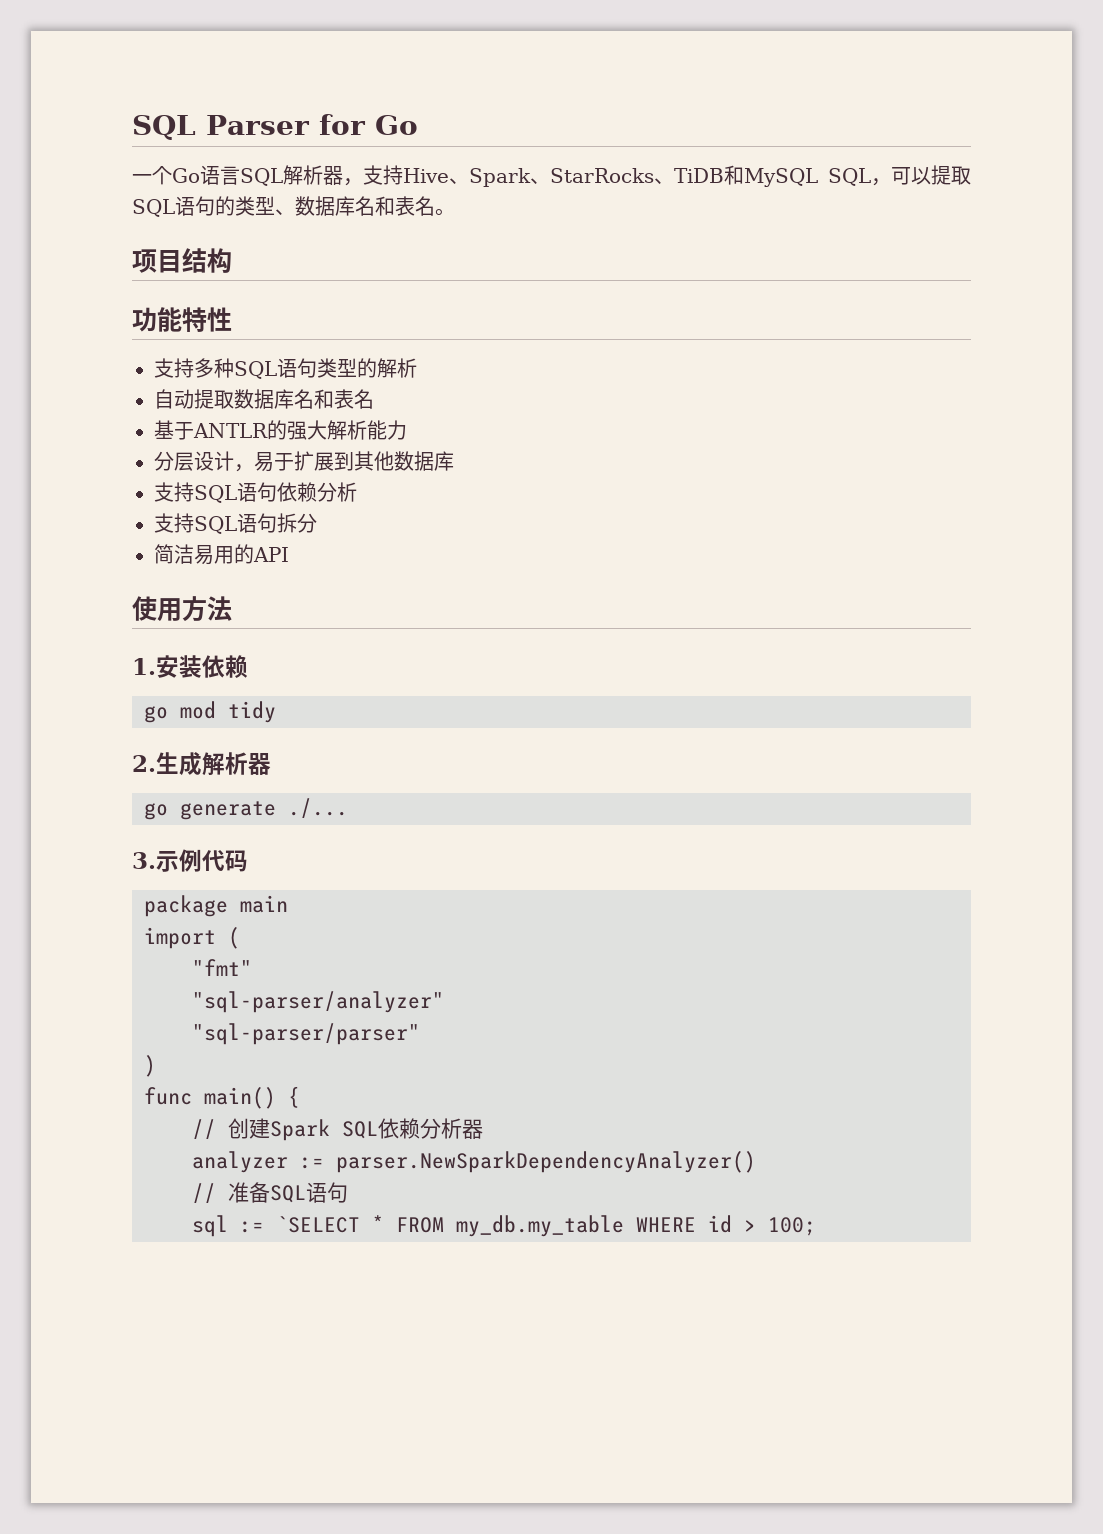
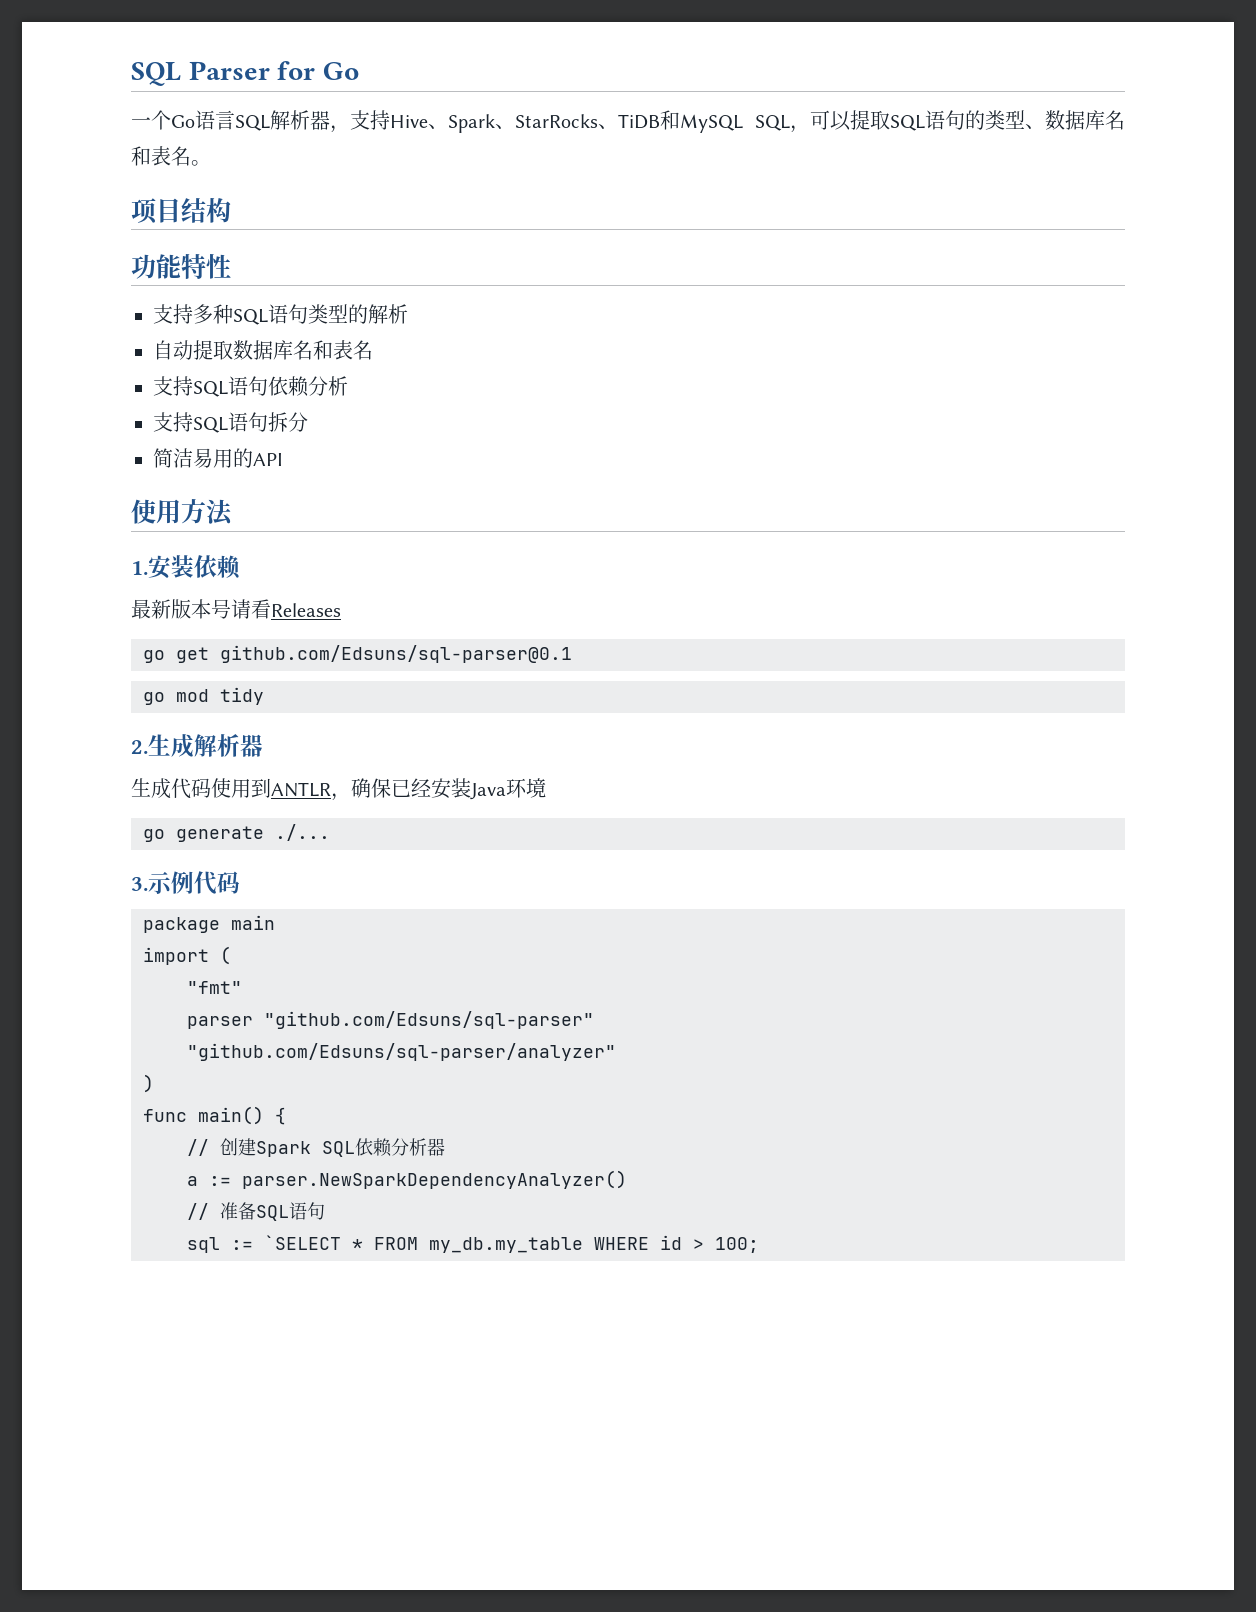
[154,420,407,440] [154,451,454,472] // 基于ANTLR的强大解析能力 // 分层设计，易于扩展到其他数据库 -> (373, 350) none
(248, 666) none -> [131,599,341,619] [143,645,572,663] // 最新版本号请看Releases // go get github.com/Edsuns/sql-parser@0.1
(271, 764) none -> [131,778,546,801] // 生成代码使用到ANTLR，确保已经安装Java环境
[192,991,444,1013] [192,1023,420,1045] "sql-parser/analyzer" // "sql-parser/parser" -> [187,1011,594,1029] [187,1043,616,1061] parser "github.com/Edsuns/sql-parser" // "github.com/Edsuns/sql-parser/analyzer"
[192,1151,288,1173] analyzer -> [187,1176,198,1186] a

